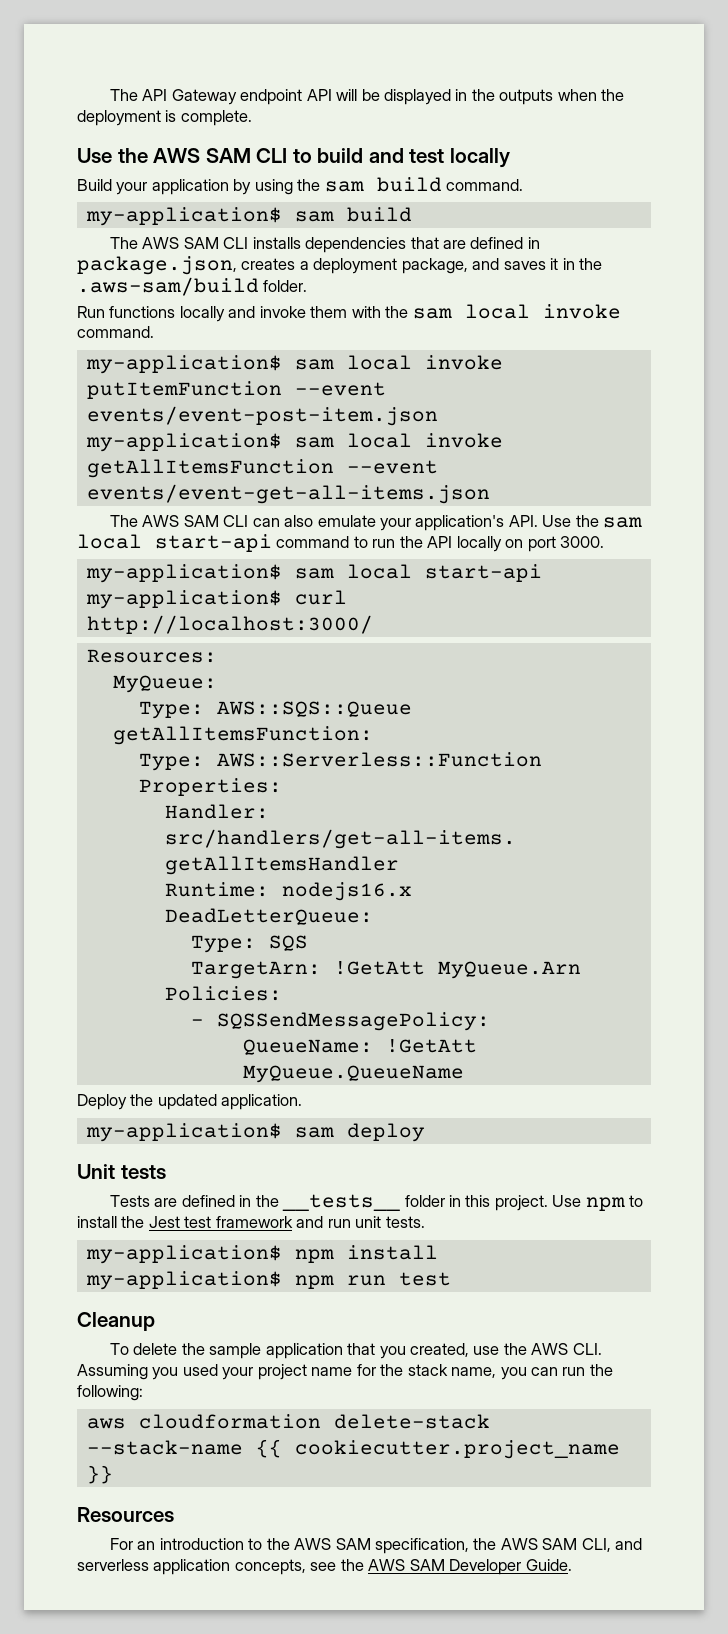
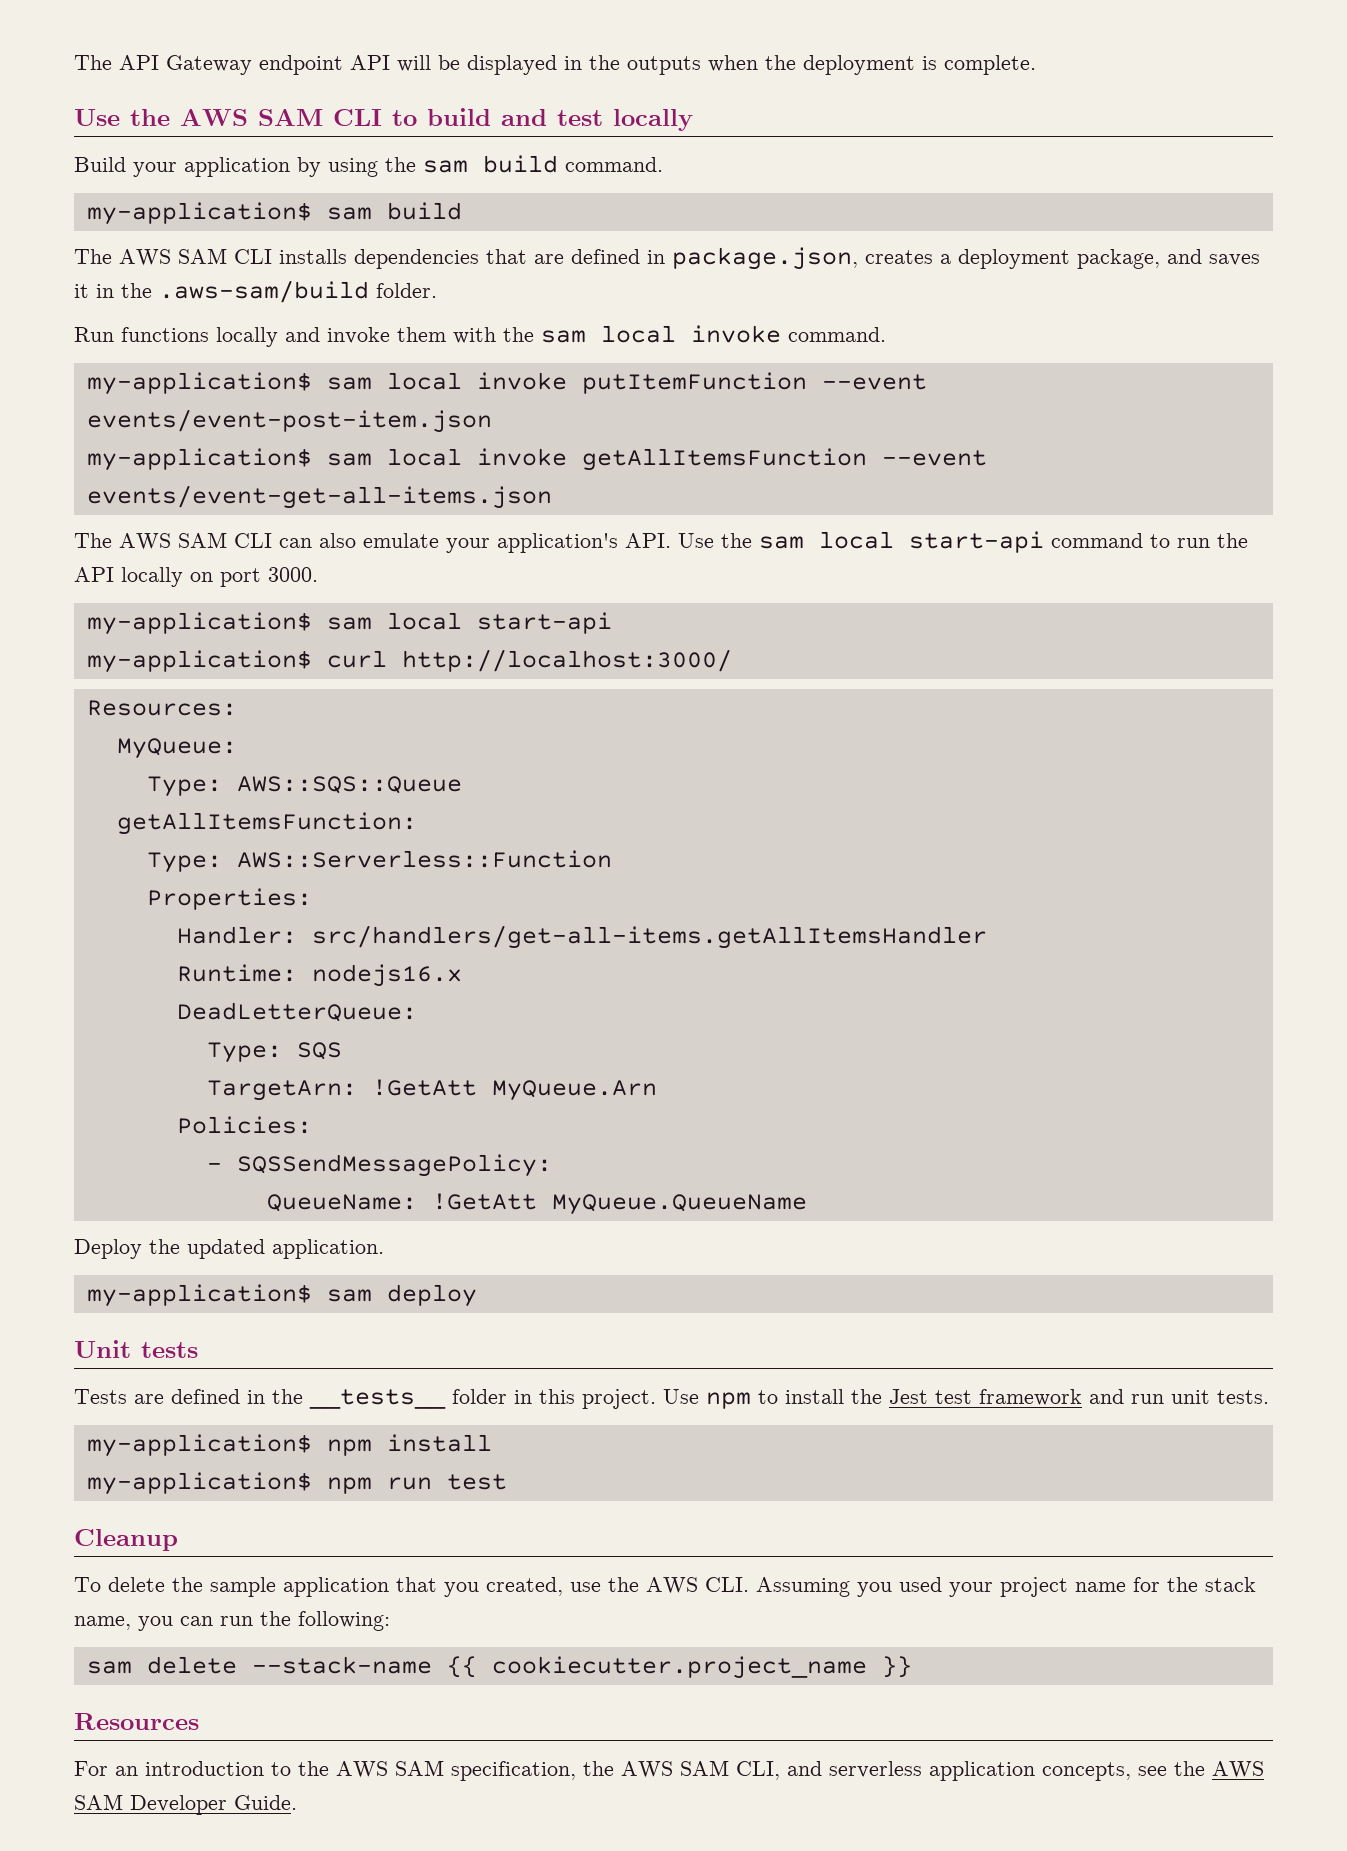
[86,1414,490,1429] aws cloudformation delete-stack -> [86,1656,237,1674] sam delete

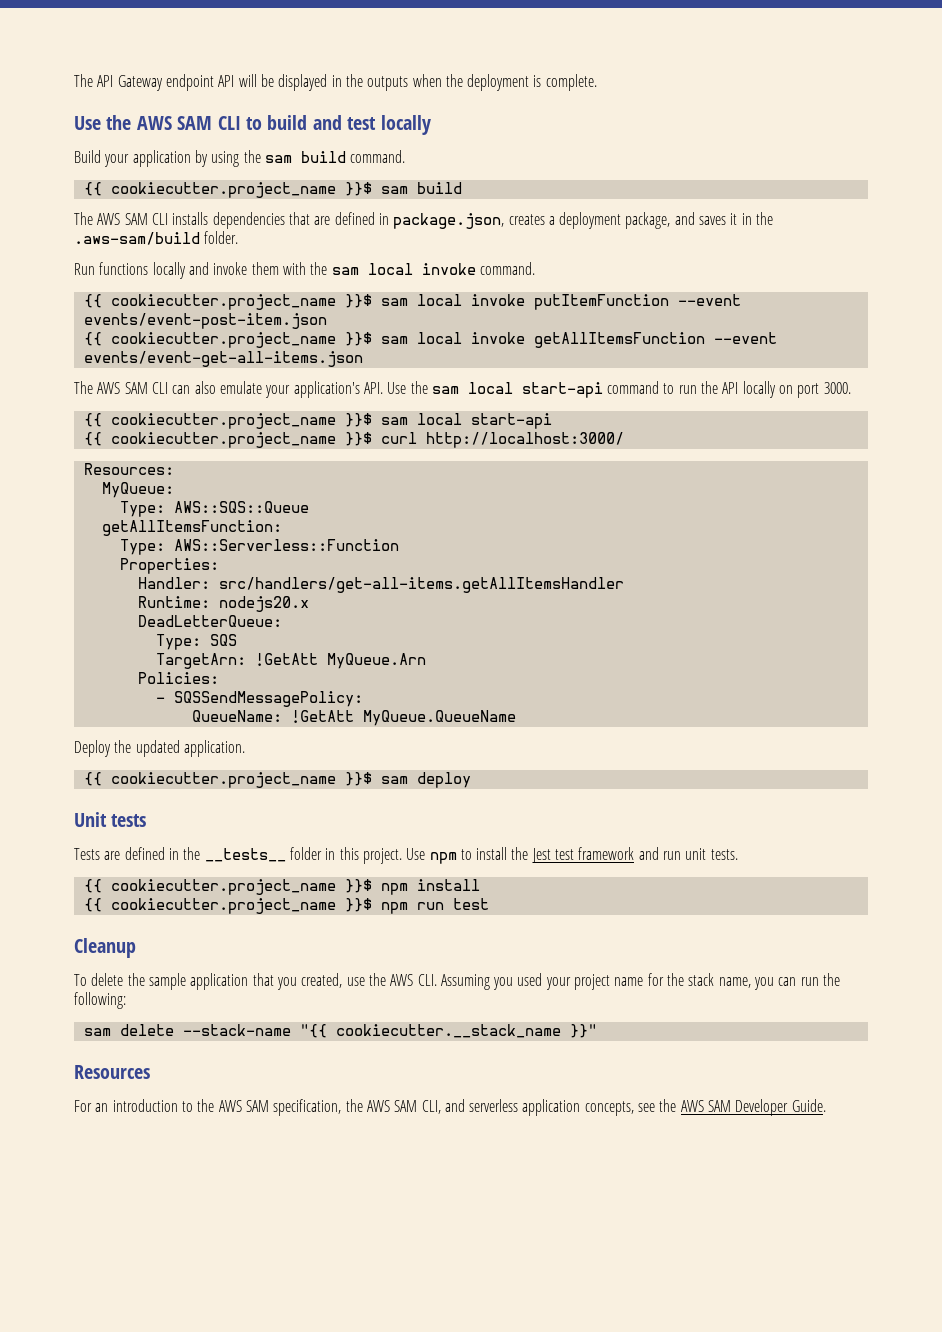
[86,202,312,225] my-application$ -> [83,182,372,198] {{ cookiecutter.project_name }}$
[86,372,312,395] my-application$ -> [83,294,372,310] {{ cookiecutter.project_name }}$
[86,448,312,471] my-application$ -> [83,332,372,348] {{ cookiecutter.project_name }}$
[86,612,312,635] my-application$ -> [83,413,372,429] {{ cookiecutter.project_name }}$
[86,650,312,673] my-application$ -> [83,432,372,448] {{ cookiecutter.project_name }}$
[311,964,462,987] nodejs16.x -> [218,596,309,612] nodejs20.x
[86,1284,312,1307] my-application$ -> [83,772,372,788] {{ cookiecutter.project_name }}$
[86,1434,312,1457] my-application$ -> [83,879,372,895] {{ cookiecutter.project_name }}$
[86,1472,312,1495] my-application$ -> [83,898,372,914] {{ cookiecutter.project_name }}$
[446,1656,912,1679] {{ cookiecutter.project_name }} -> [299,1024,597,1038] "{{ cookiecutter.__stack_name }}"

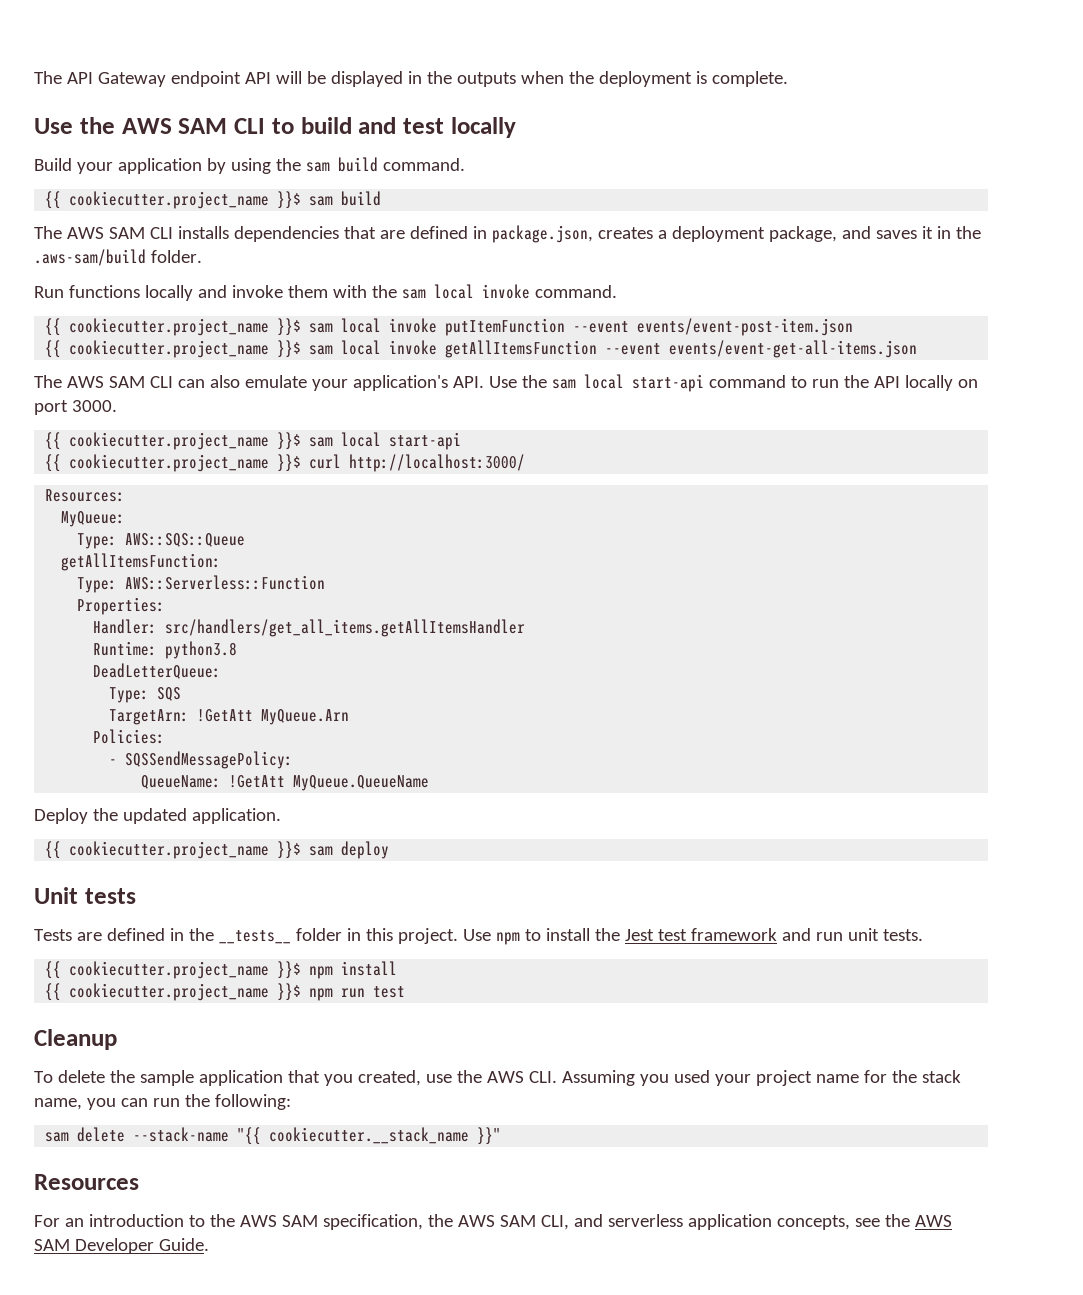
[218,577,624,593] src/handlers/get-all-items.getAllItemsHandler -> [165,619,526,637] src/handlers/get_all_items.getAllItemsHandler
[218,596,309,612] nodejs20.x -> [165,641,238,659] python3.8

